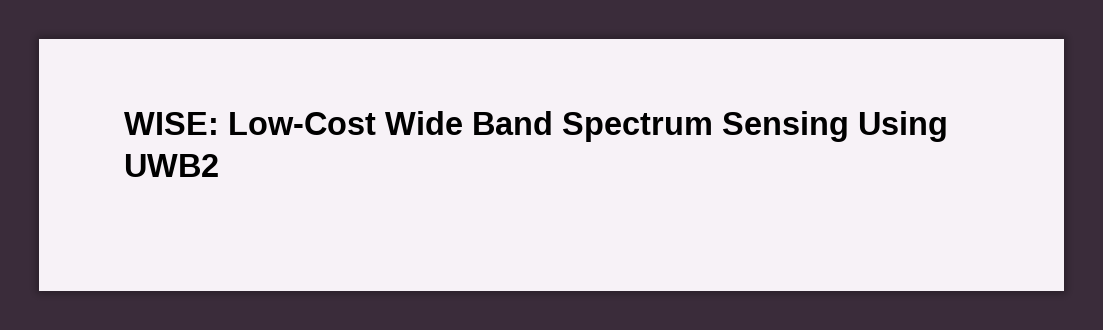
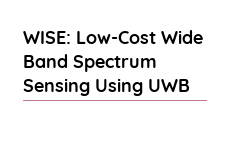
[124,154,219,177] UWB2 -> [148,79,190,92] UWB

